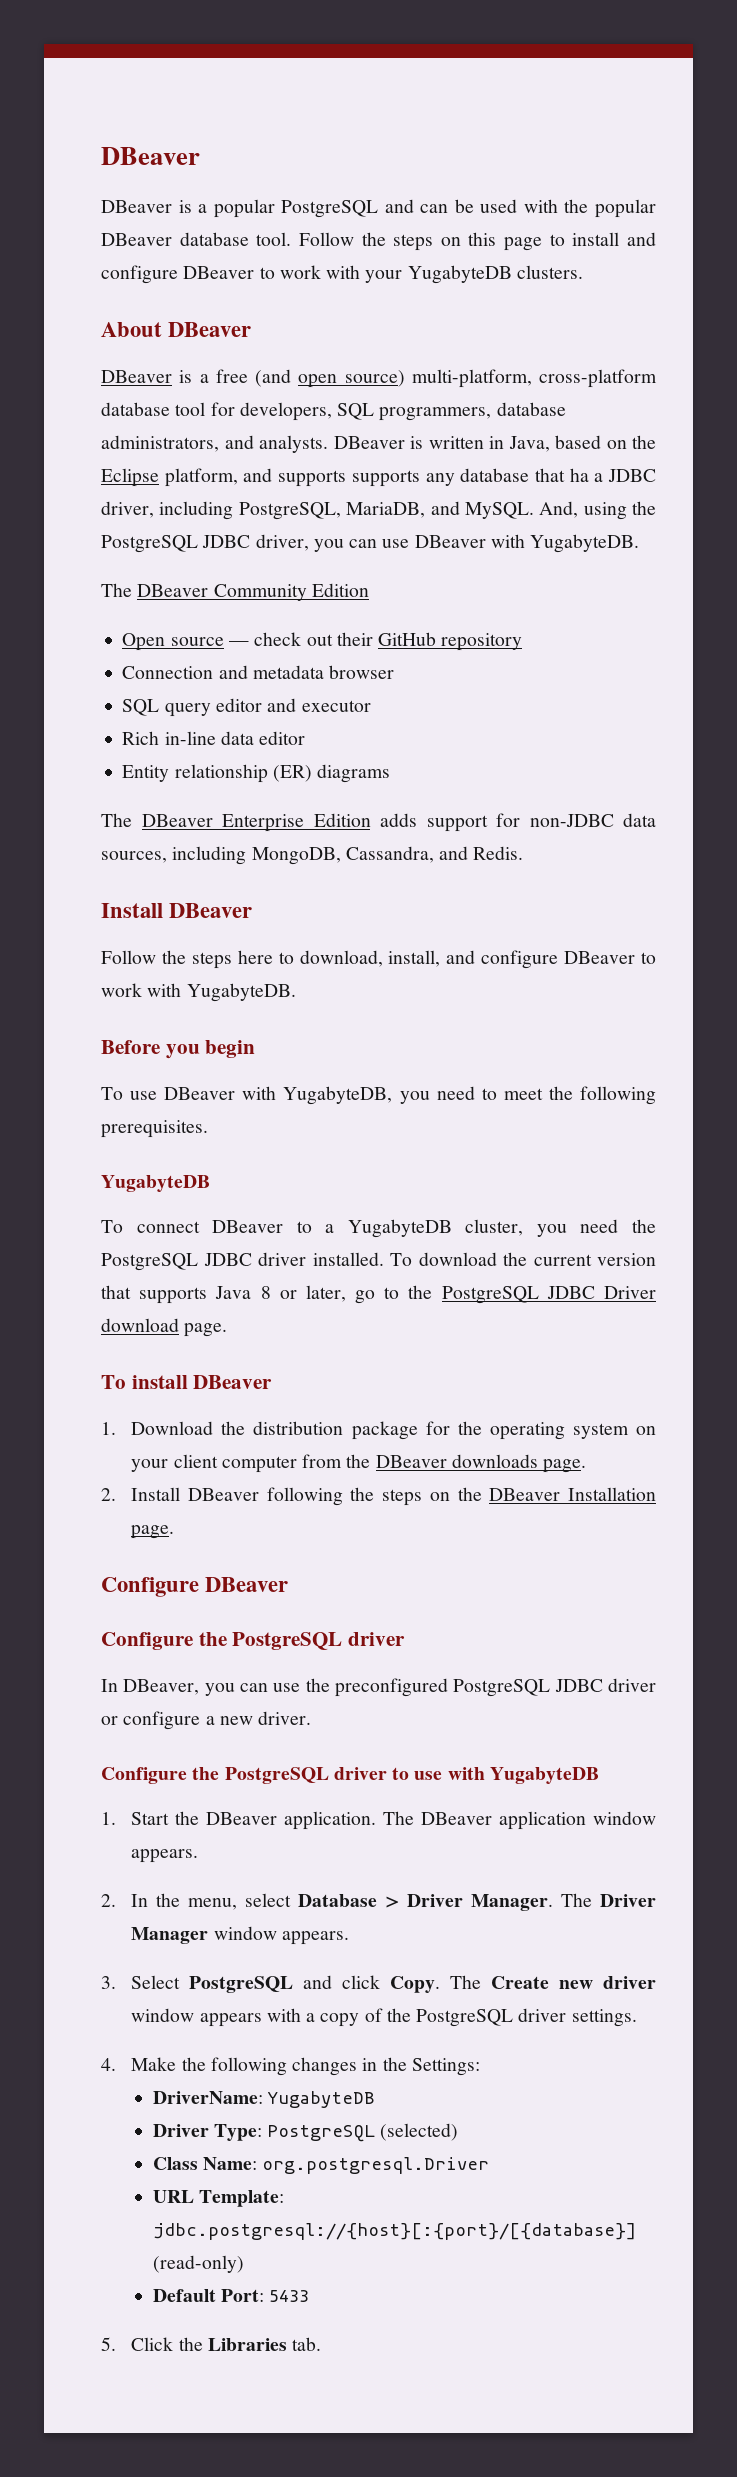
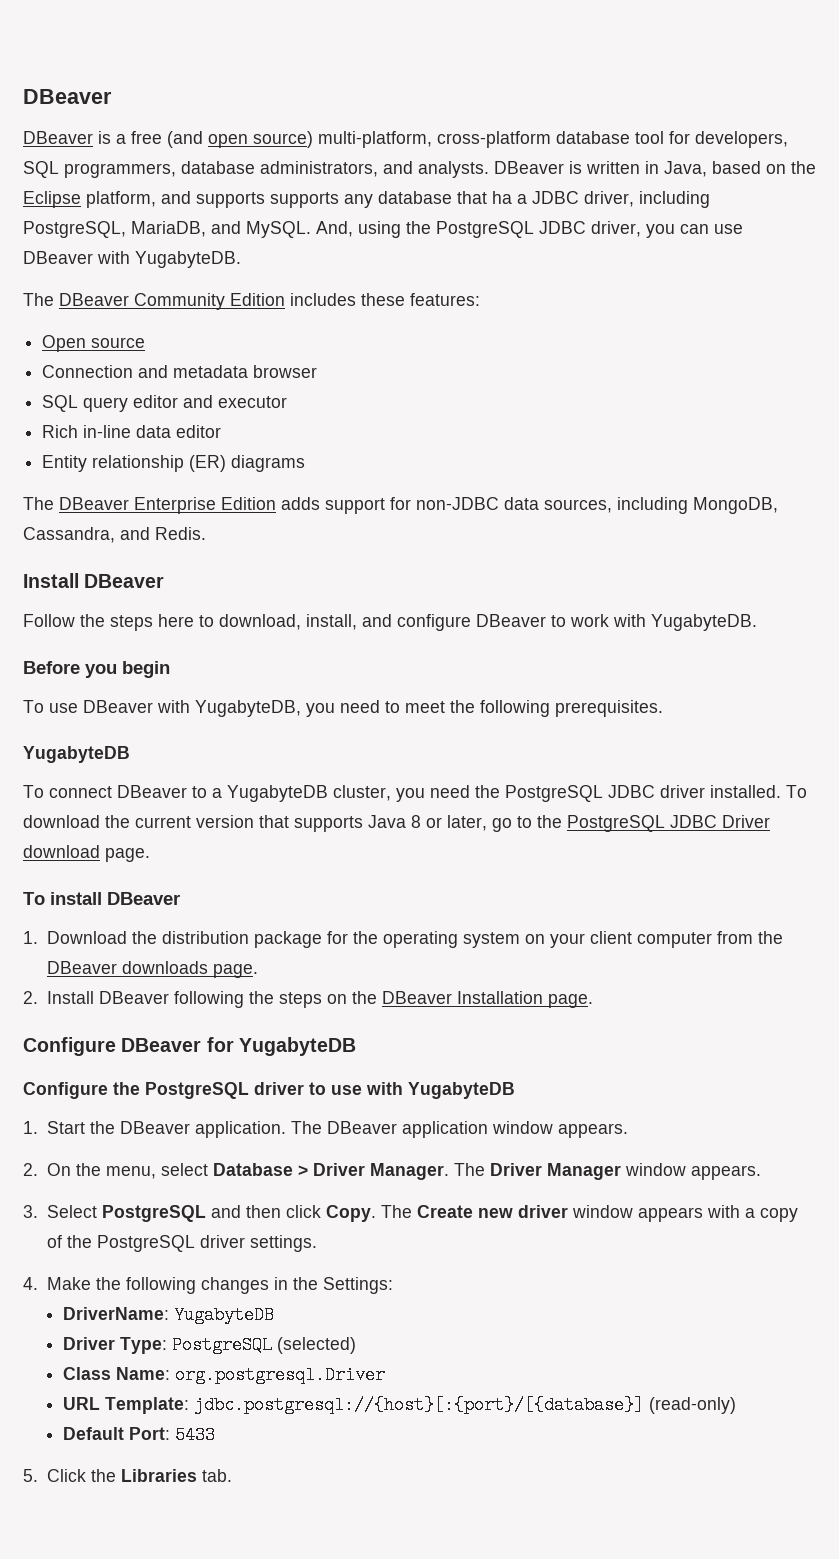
[101,147,200,165] [101,199,657,218] [101,232,656,251] [101,265,583,284] [101,322,252,337] DBeaver // DBeaver is a popular PostgreSQL and can be used with the popular DBeaver database tool. Follow the steps on this page to install and configure DBeaver to work with your YugabyteDB clusters. // About DBeaver -> [23,89,112,104] DBeaver
(369, 590) none -> [290,293,480,306] includes these features:
[228,632,523,651] — check out their GitHub repository -> (146, 342) none
[101,1632,406,1650] [101,1678,656,1697] [101,1711,312,1730] // Configure the PostgreSQL driver // In DBeaver, you can use the preconfigured PostgreSQL JDBC driver or configure a new driver. -> [206,1037,356,1056] for YugabyteDB
[131,1894,149,1907] In -> [46,1163,71,1176] On
(333, 1982) none -> [245,1205,281,1218] then

